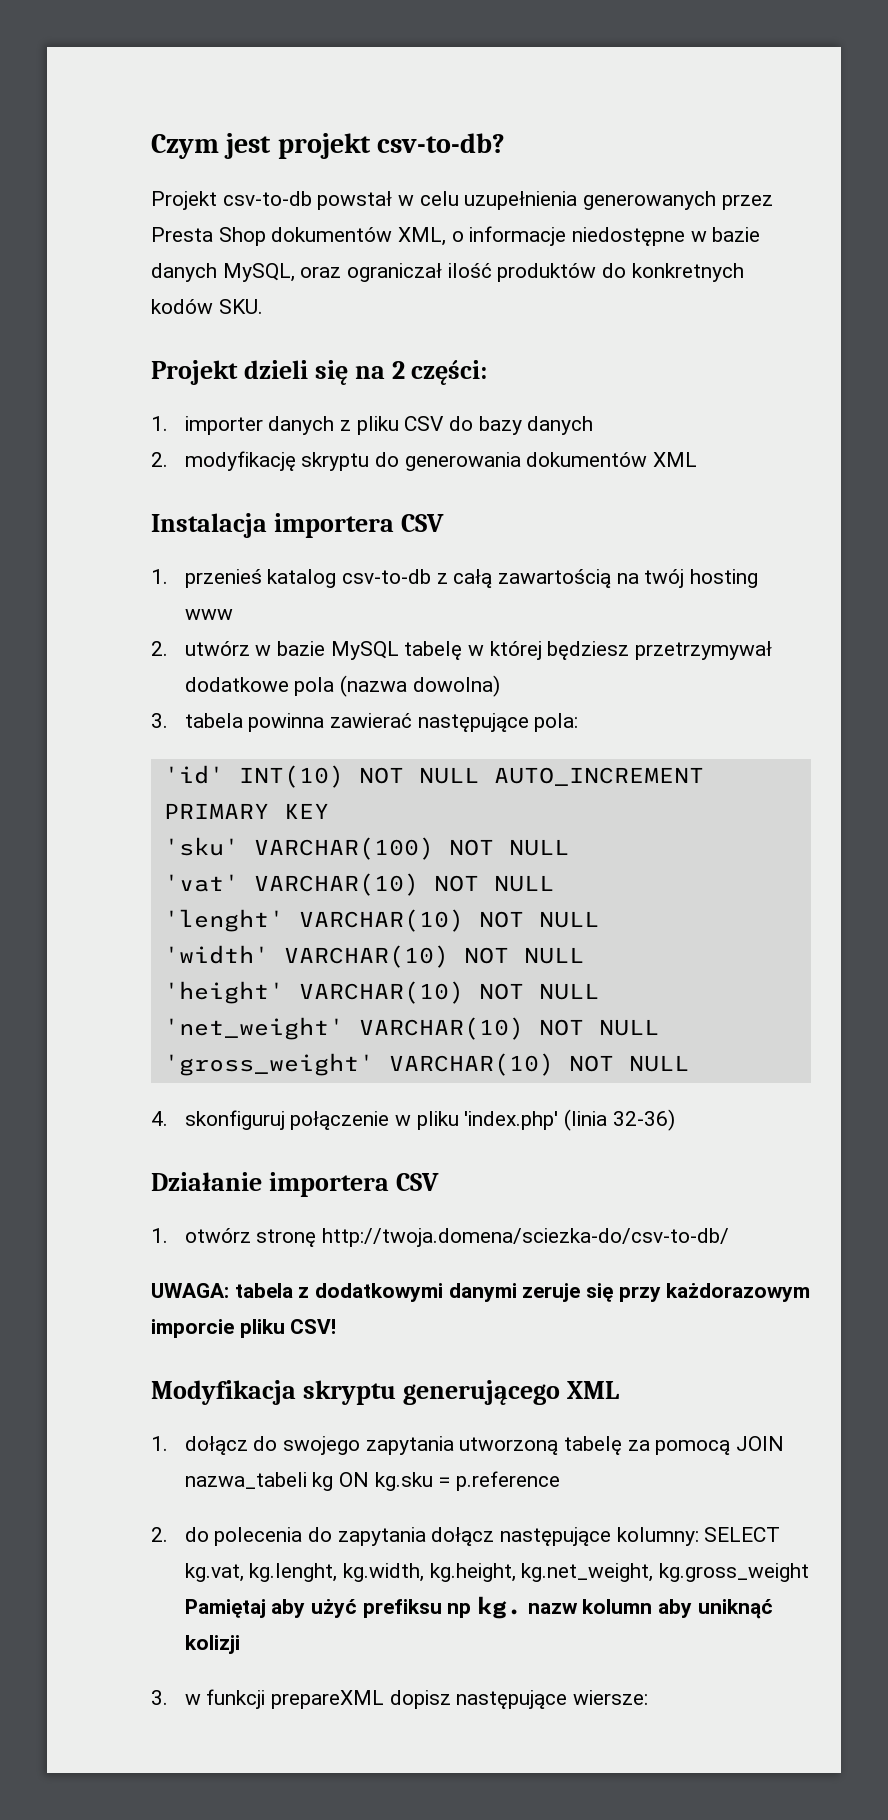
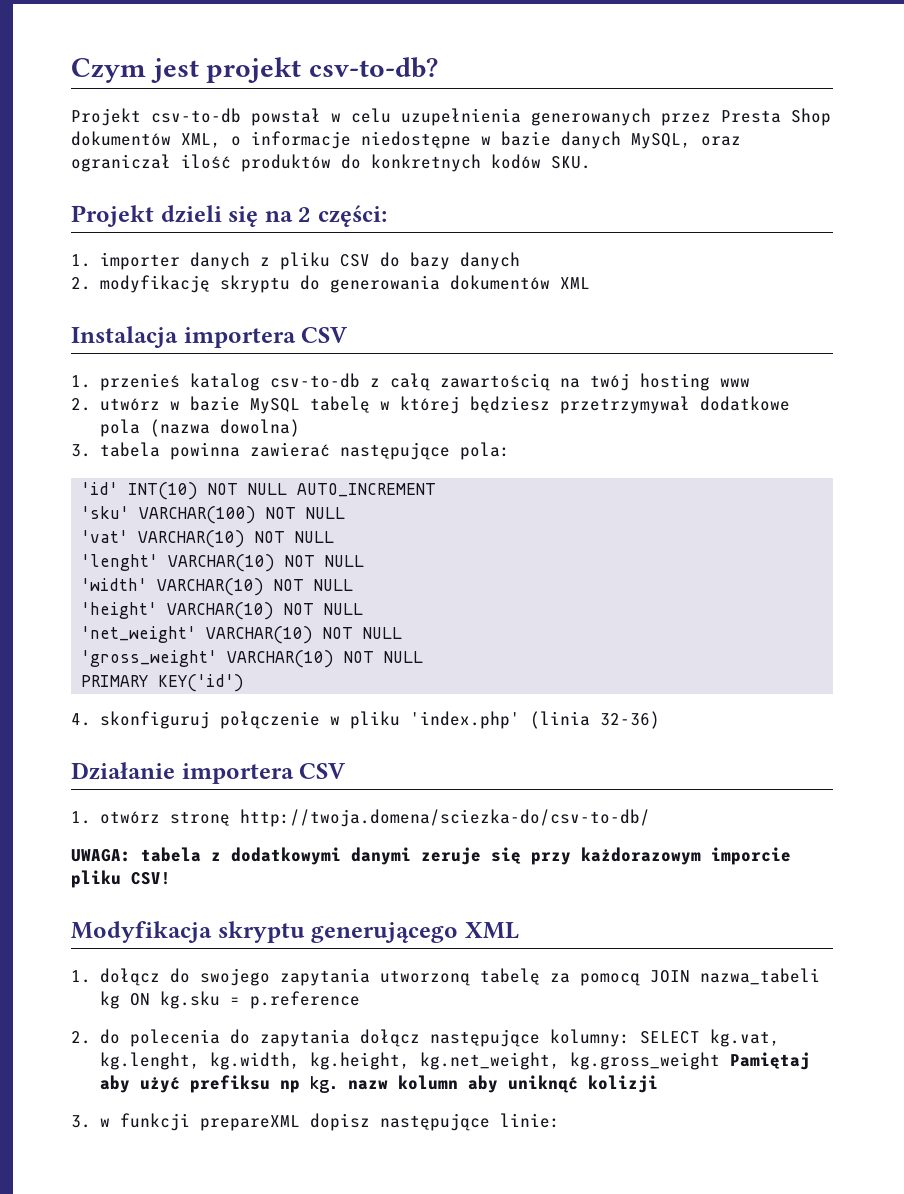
[163,803,329,819] PRIMARY KEY -> (437, 490) none
(689, 1063) none -> [81,674,245,692] // PRIMARY KEY('id')
[572,1690,648,1705] wiersze: -> [499,1113,560,1128] linie:

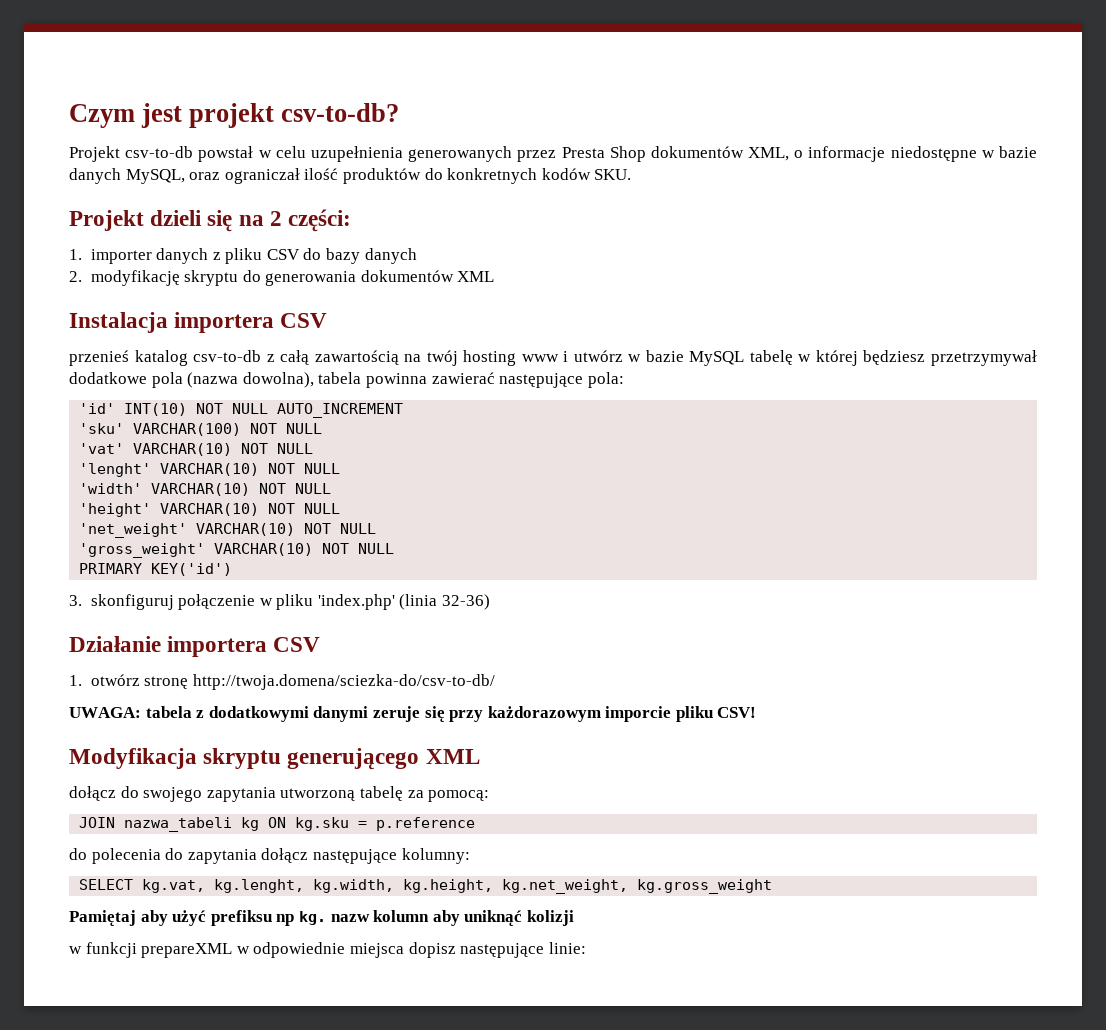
[71,375,91,388] 1. -> (328, 320) none
[71,398,91,411] // 2. -> [563,351,569,362] i
[219,419,300,437] [71,444,91,457] dowolna) // 3. -> [242,372,314,388] dowolna),
[71,713,91,726] 4. -> [69,595,82,606] 3.
[71,970,91,983] 1. -> (480, 756) none
[579,973,640,986] pomocą -> [428,790,490,802] pomocą: //
[71,1031,91,1044] 2. -> (476, 824) none
(630, 1038) none -> (470, 856) //
(720, 1061) none -> (773, 886) //
[71,1115,91,1128] 3. -> (574, 918) none
(300, 1123) none -> [236,942,404,958] w odpowiednie miejsca

